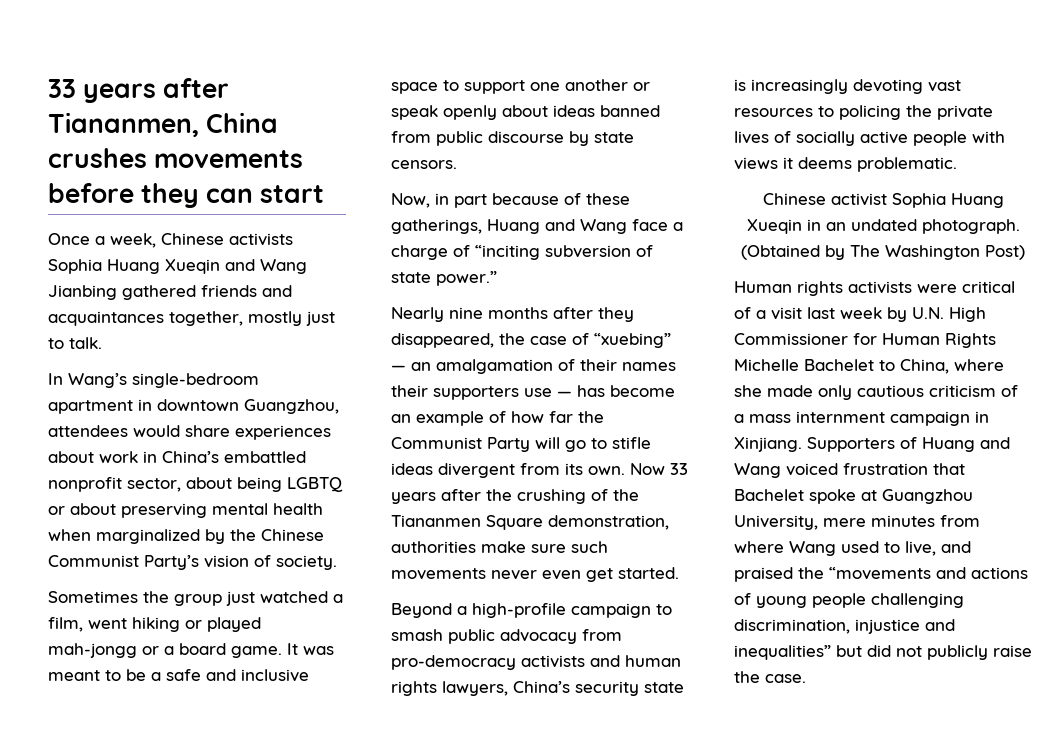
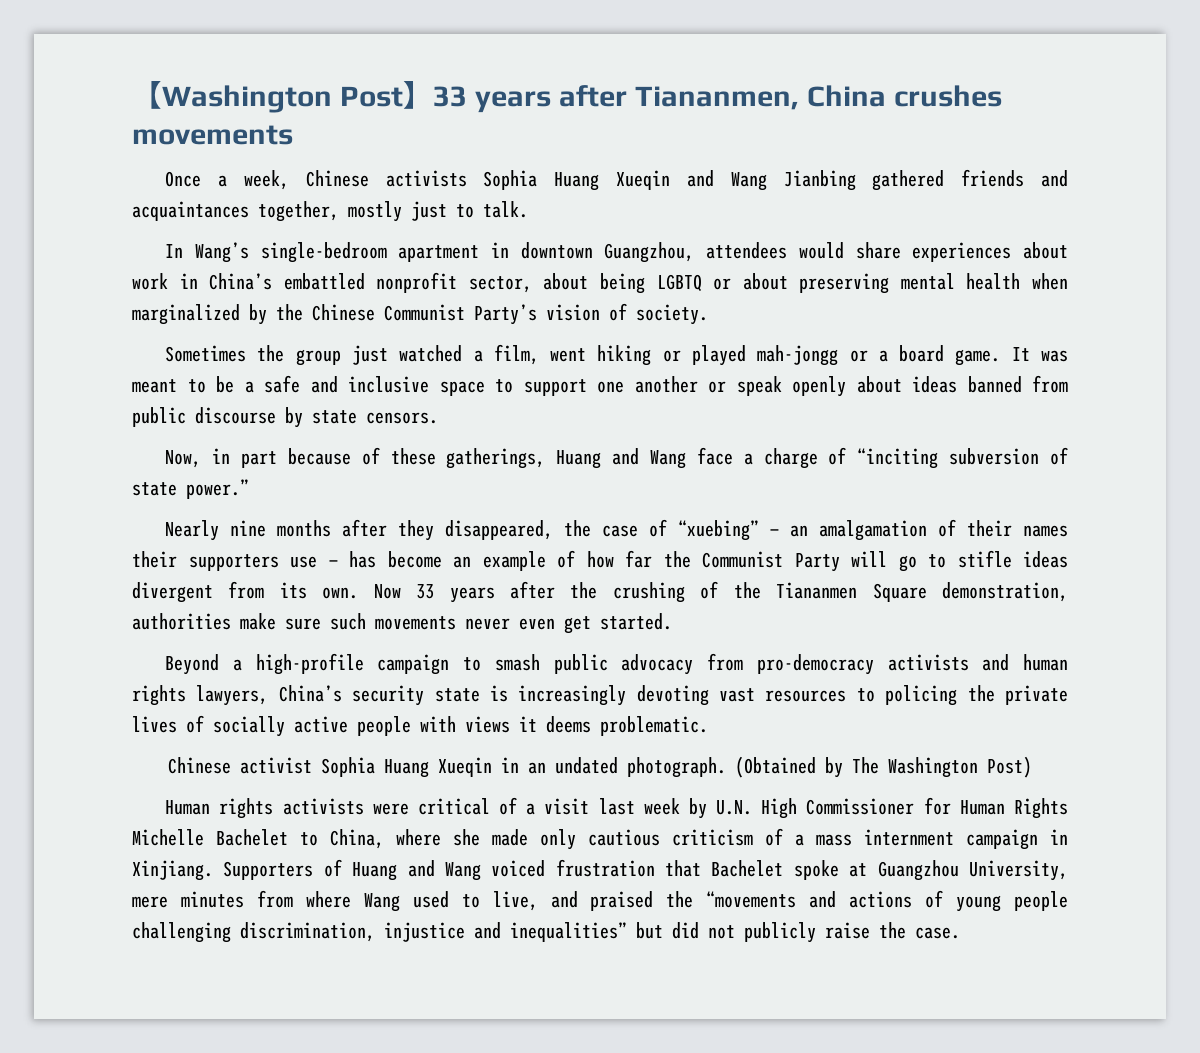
(48, 88) none -> [132,81,433,113] 【Washington Post】
[48,183,325,208] before they can start -> (293, 135) none

